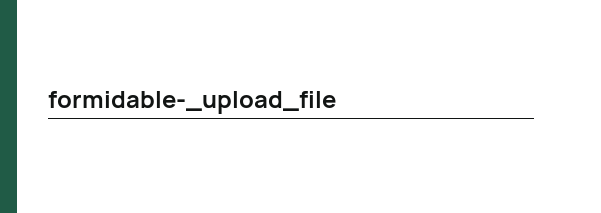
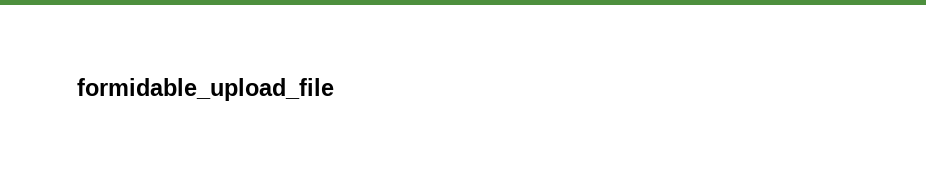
[48,91,336,114] formidable-_upload_file -> [77,78,334,101] formidable_upload_file

